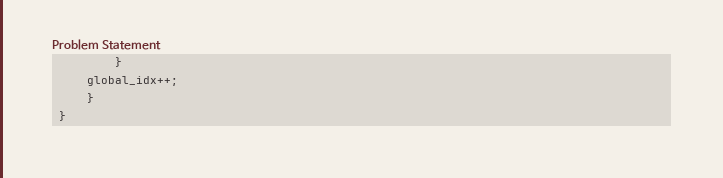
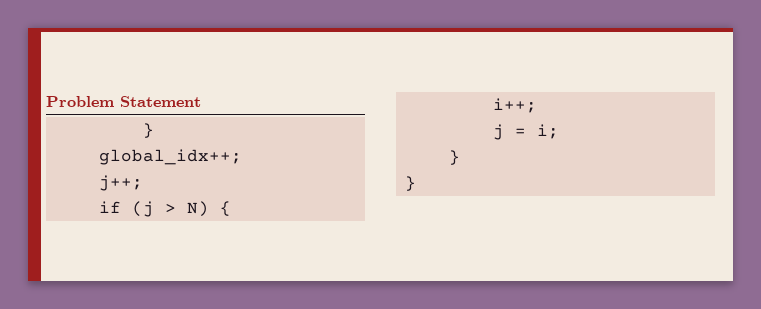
(178, 81) none -> [98,175,143,191] [98,201,231,217] [492,98,537,113] [492,124,559,140] // j++; // if (j > N) { // i++; // j = i;

